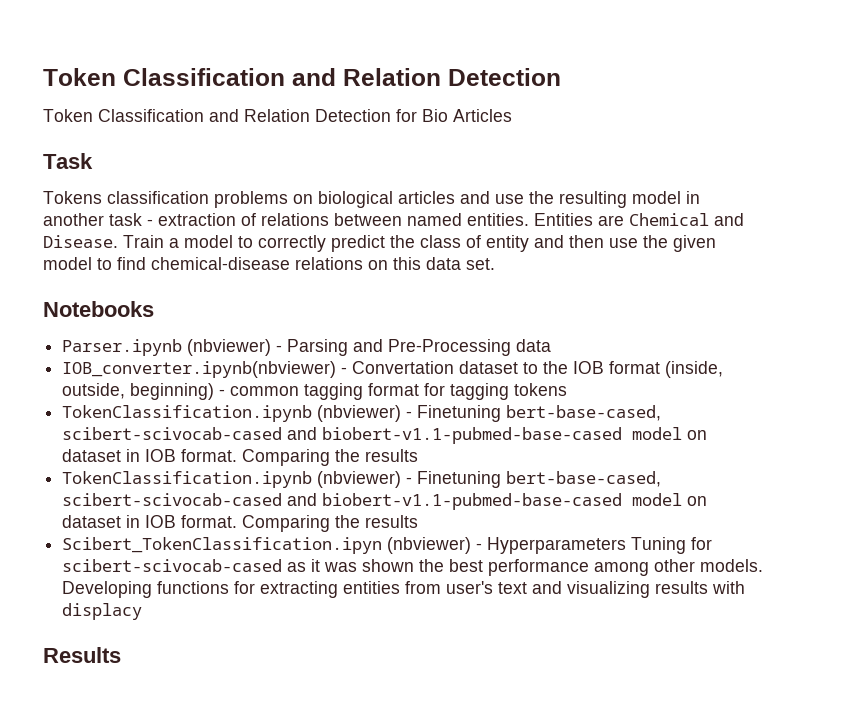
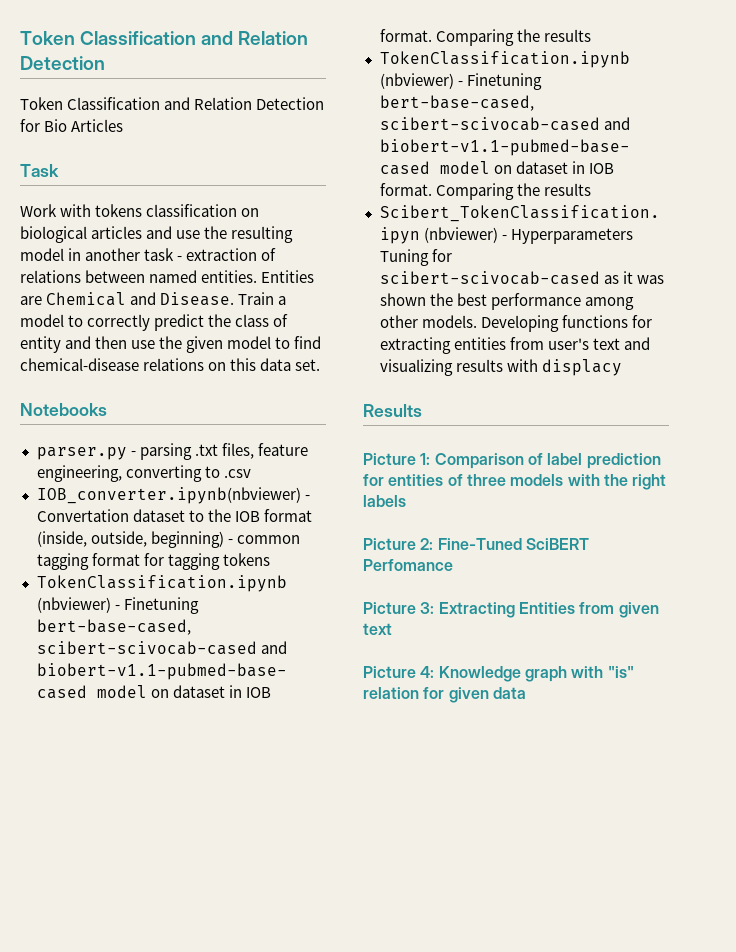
[43,191,288,208] Tokens classification problems -> [20,204,238,217] Work with tokens classification
[62,339,552,356] Parser.ipynb (nbviewer) - Parsing and Pre-Processing data -> [36,443,308,460] [36,465,251,482] parser.py - parsing .txt files, feature engineering, converting to .csv
(121, 655) none -> [363,453,661,469] [363,474,667,490] [363,495,406,507] [363,538,589,550] [363,559,453,571] [363,602,659,618] [363,623,392,635] [363,666,634,682] [363,687,526,703] // Picture 1: Comparison of label prediction for entities of three models with the right labels // Picture 2: Fine-Tuned SciBERT Perfomance // Picture 3: Extracting Entities from given text // Picture 4: Knowledge graph with "is" relation for given data

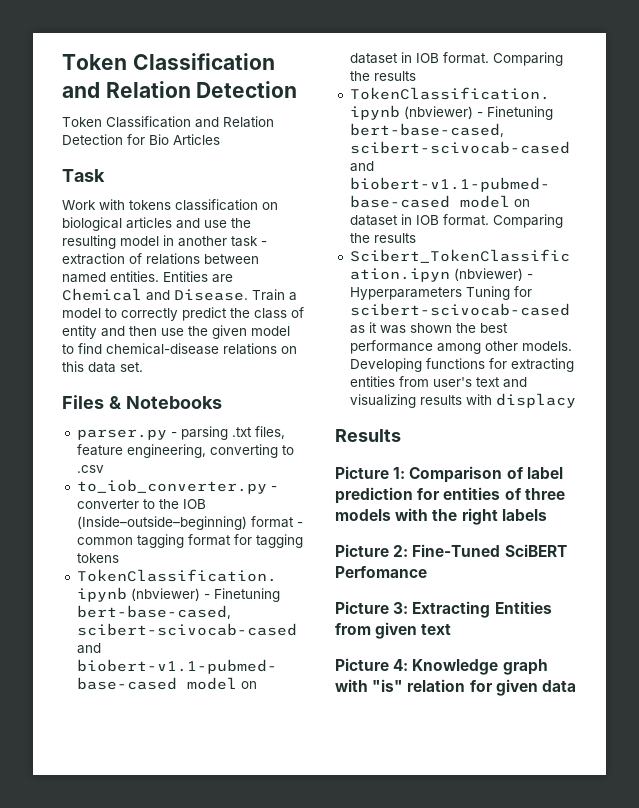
(321, 365) none -> [62,395,121,409] Files &
[36,487,310,504] [36,509,312,522] [36,531,224,548] IOB_converter.ipynb(nbviewer) - Convertation dataset to the IOB format (inside, outside, beginning) -> [76,479,277,494] [76,499,206,509] [76,516,294,530] to_iob_converter.py - converter to the IOB (Inside–outside–beginning) format

